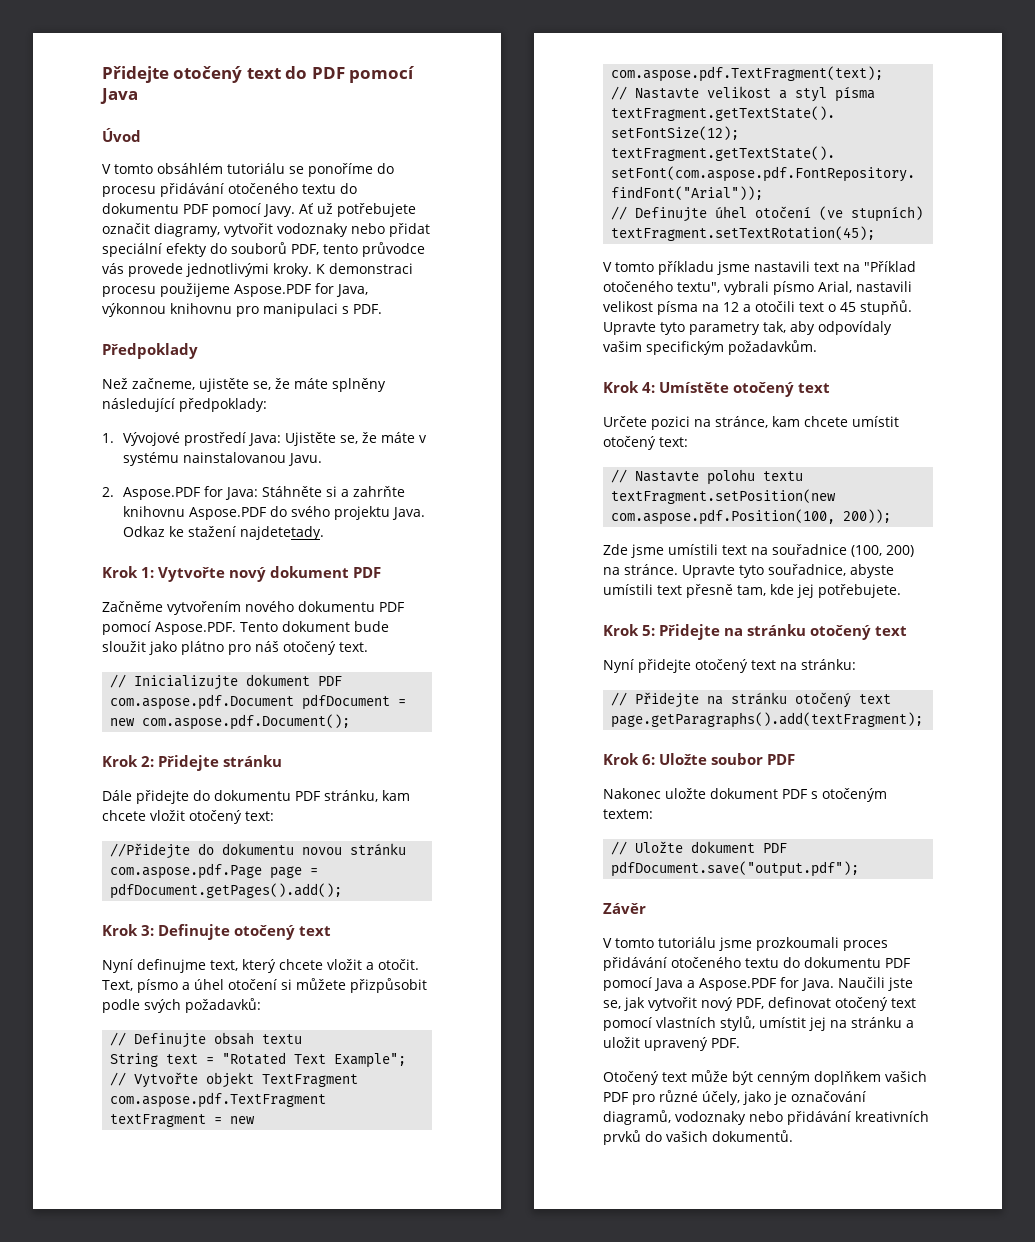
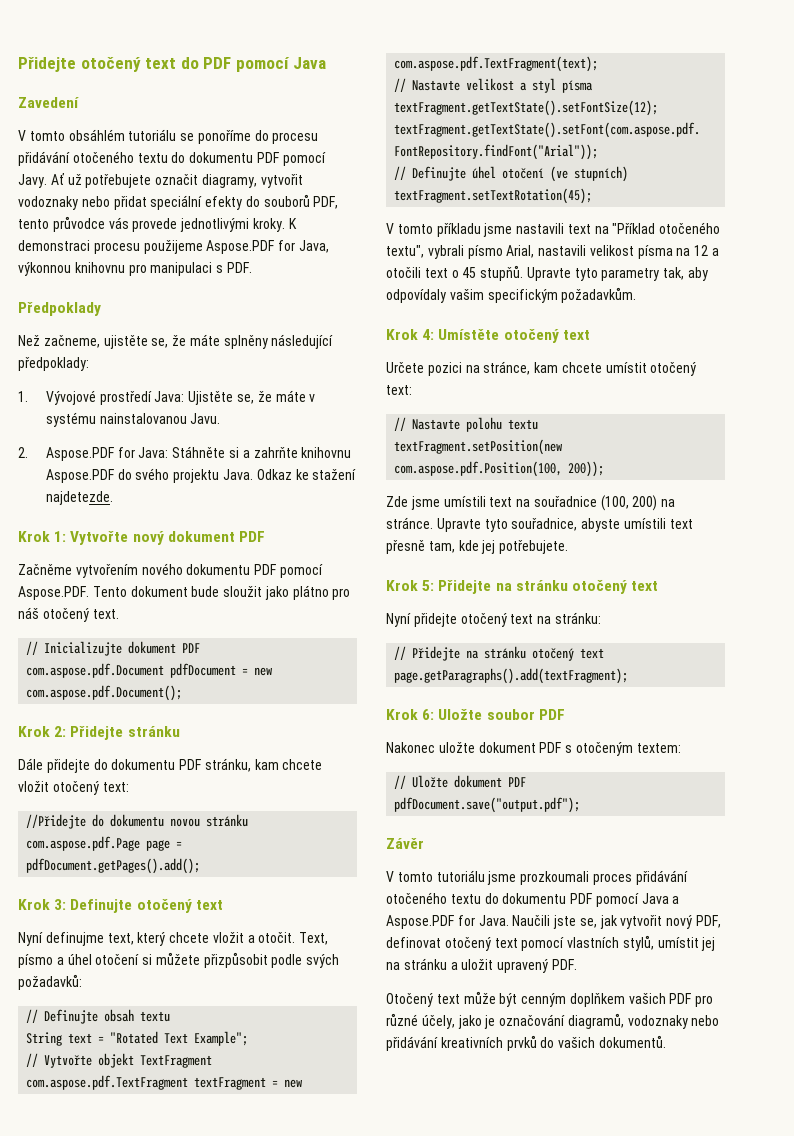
[102,128,141,142] Úvod -> [18,97,79,108] Zavedení
[240,526,325,540] najdetetady. -> [45,491,113,505] najdetezde.

